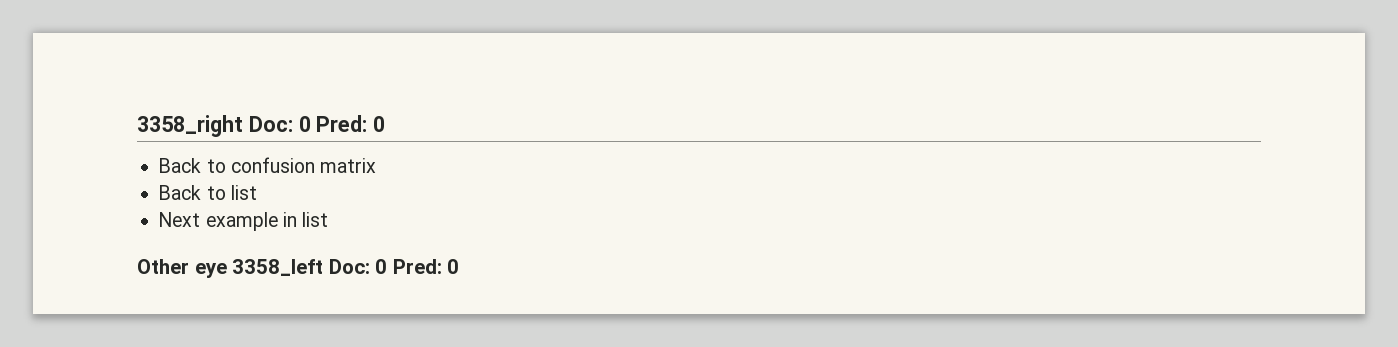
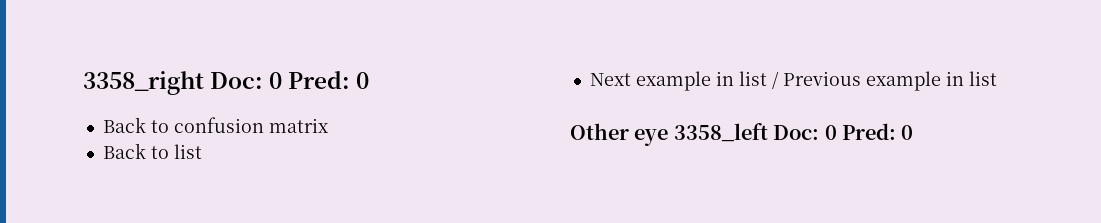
(329, 219) none -> [771,71,997,91] / Previous example in list

